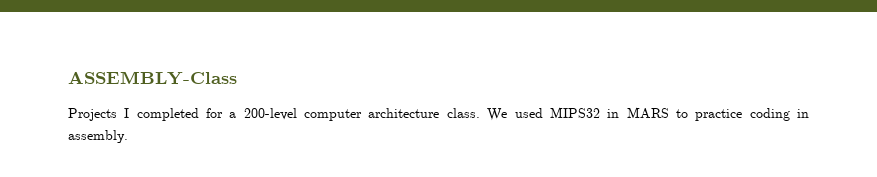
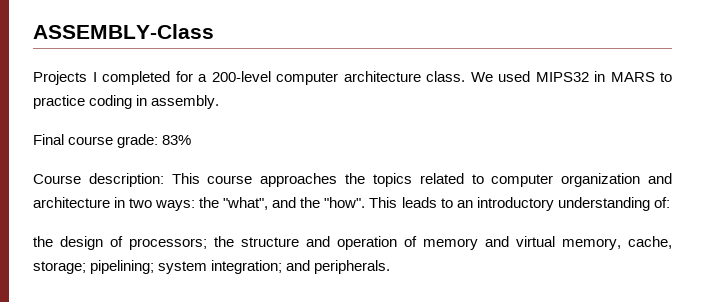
(128, 136) none -> [33,134,192,148] [33,173,672,187] [33,197,670,211] [33,236,672,250] [33,260,391,274] // Final course grade: 83% // Course description: This course approaches the topics related to computer organization and architecture in two ways: the "what", and the "how". This leads to an introductory understanding of: // the design of processors; the structure and operation of memory and virtual memory, cache, storage; pipelining; system integration; and peripherals.

